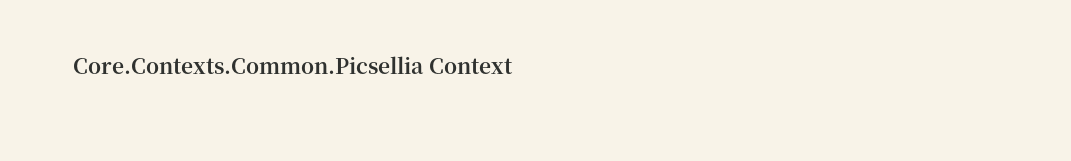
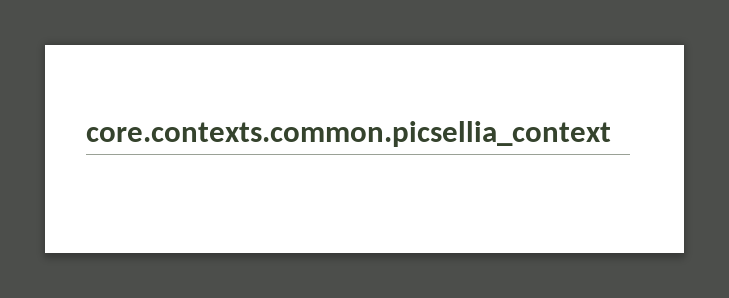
[73,56,513,74] Core.Contexts.Common.Picsellia Context -> [86,121,611,147] core.contexts.common.picsellia_context

